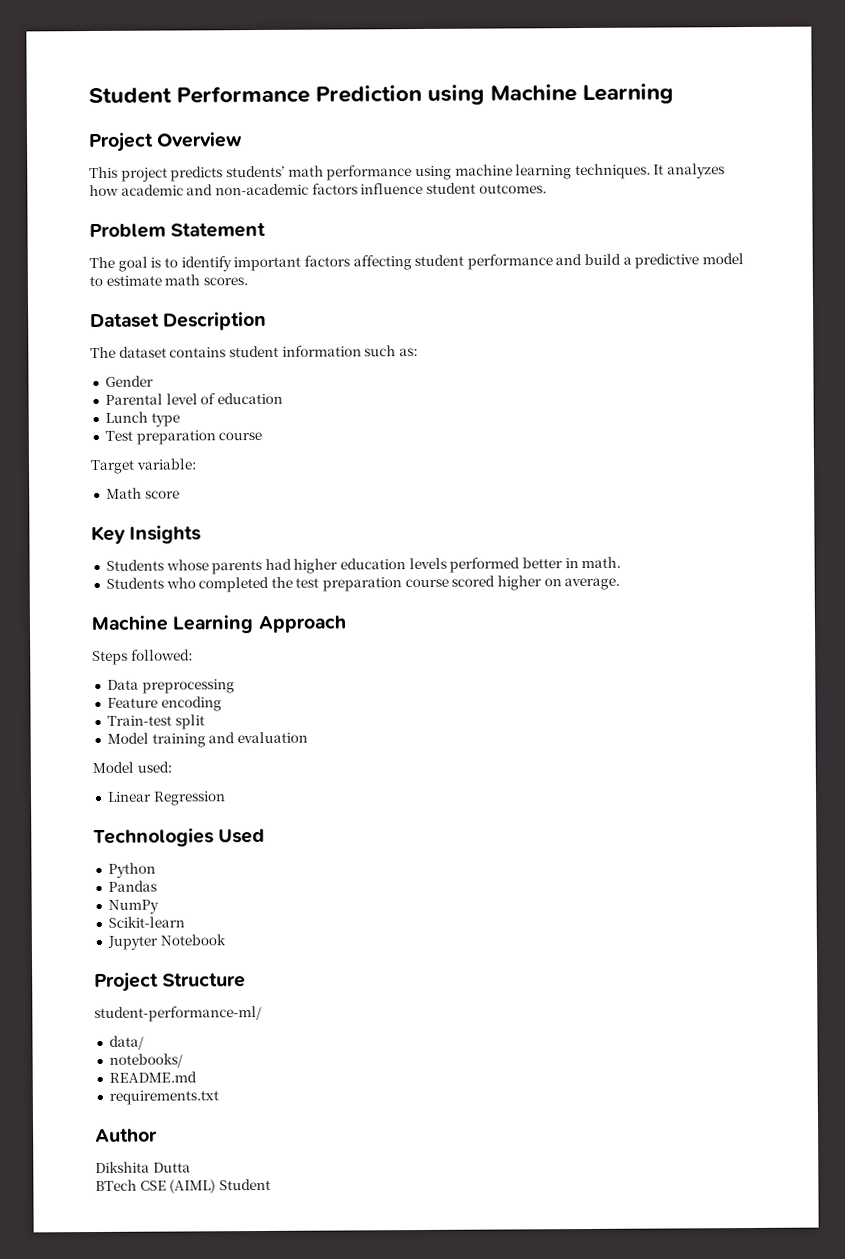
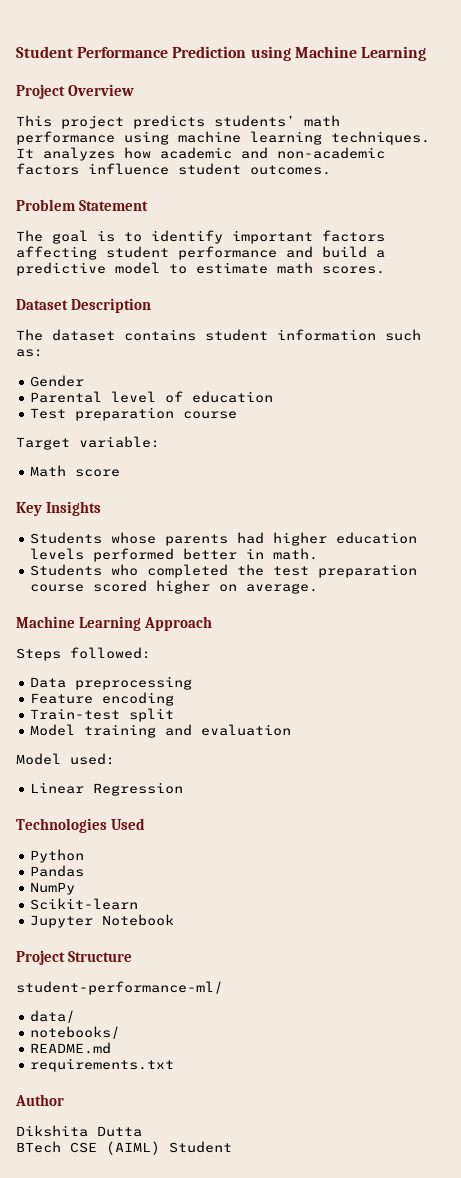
[104,411,180,427] // Lunch type -> (274, 397) none

